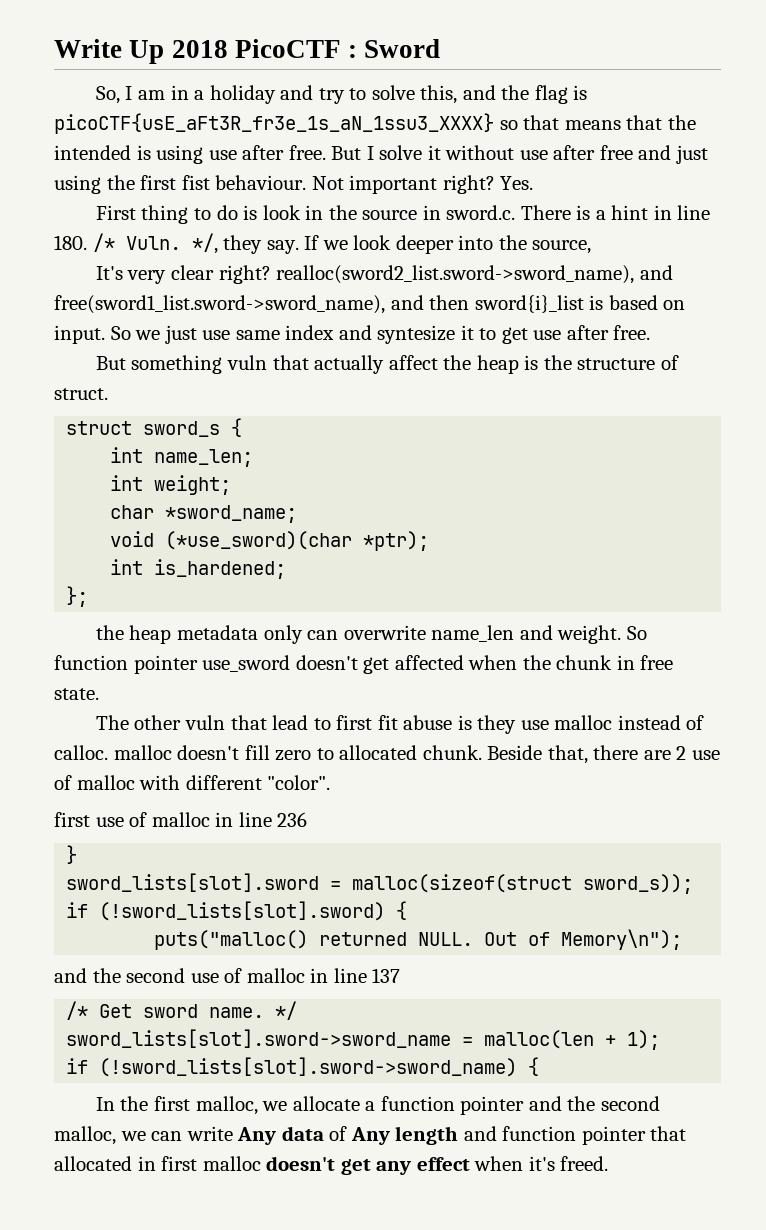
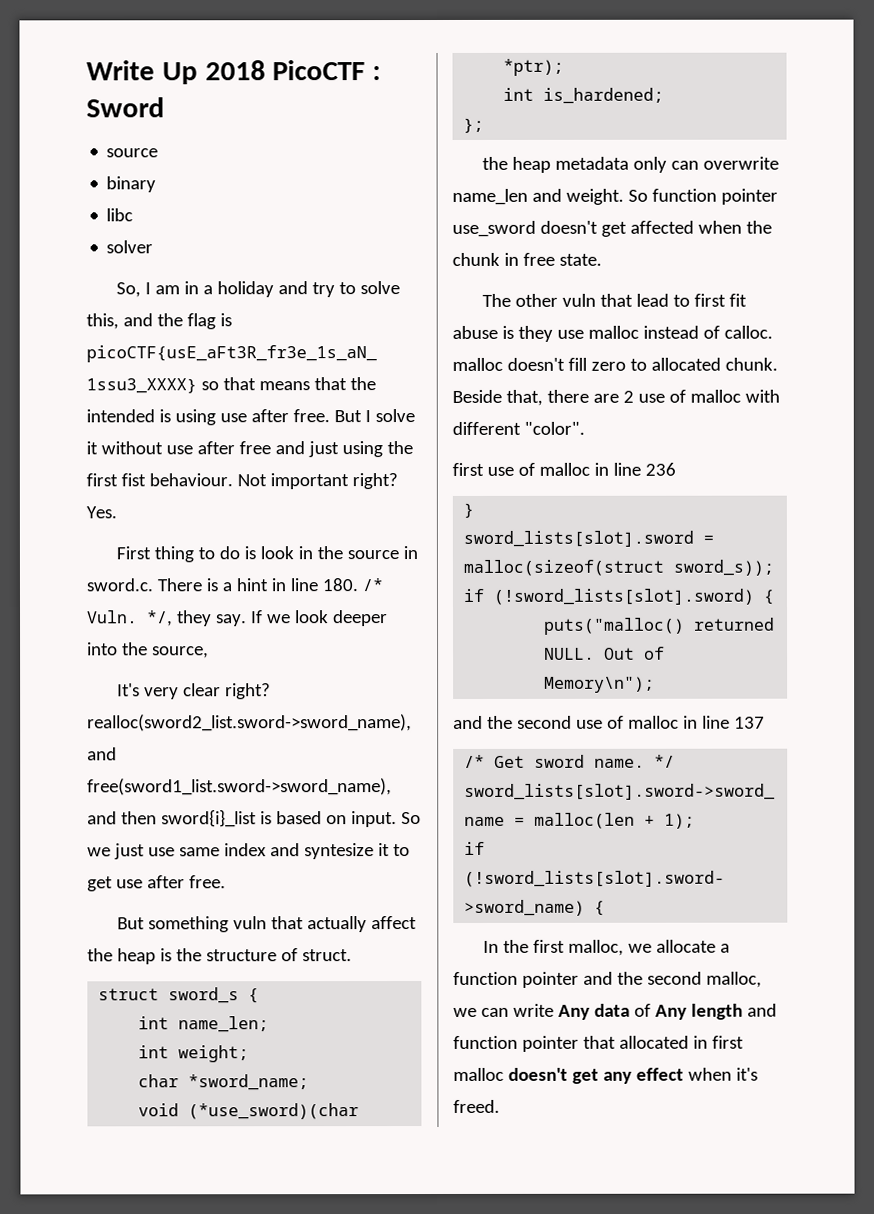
(441, 48) none -> [106,148,159,158] [106,176,157,193] [106,208,134,222] [106,240,154,254] // source // binary // libc // solver

